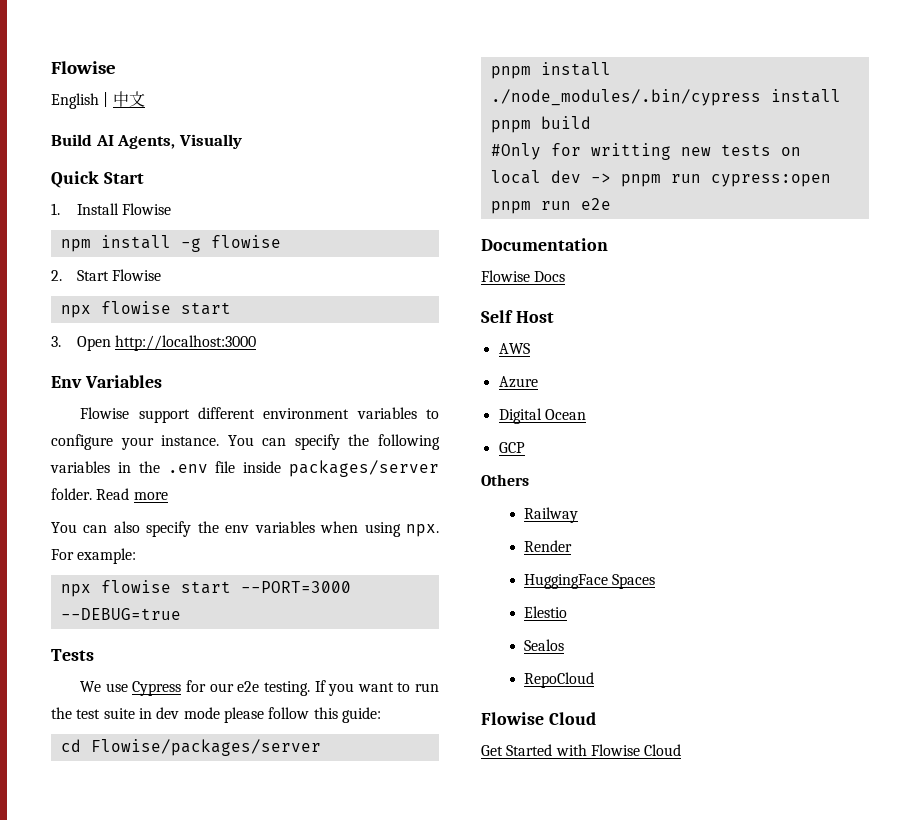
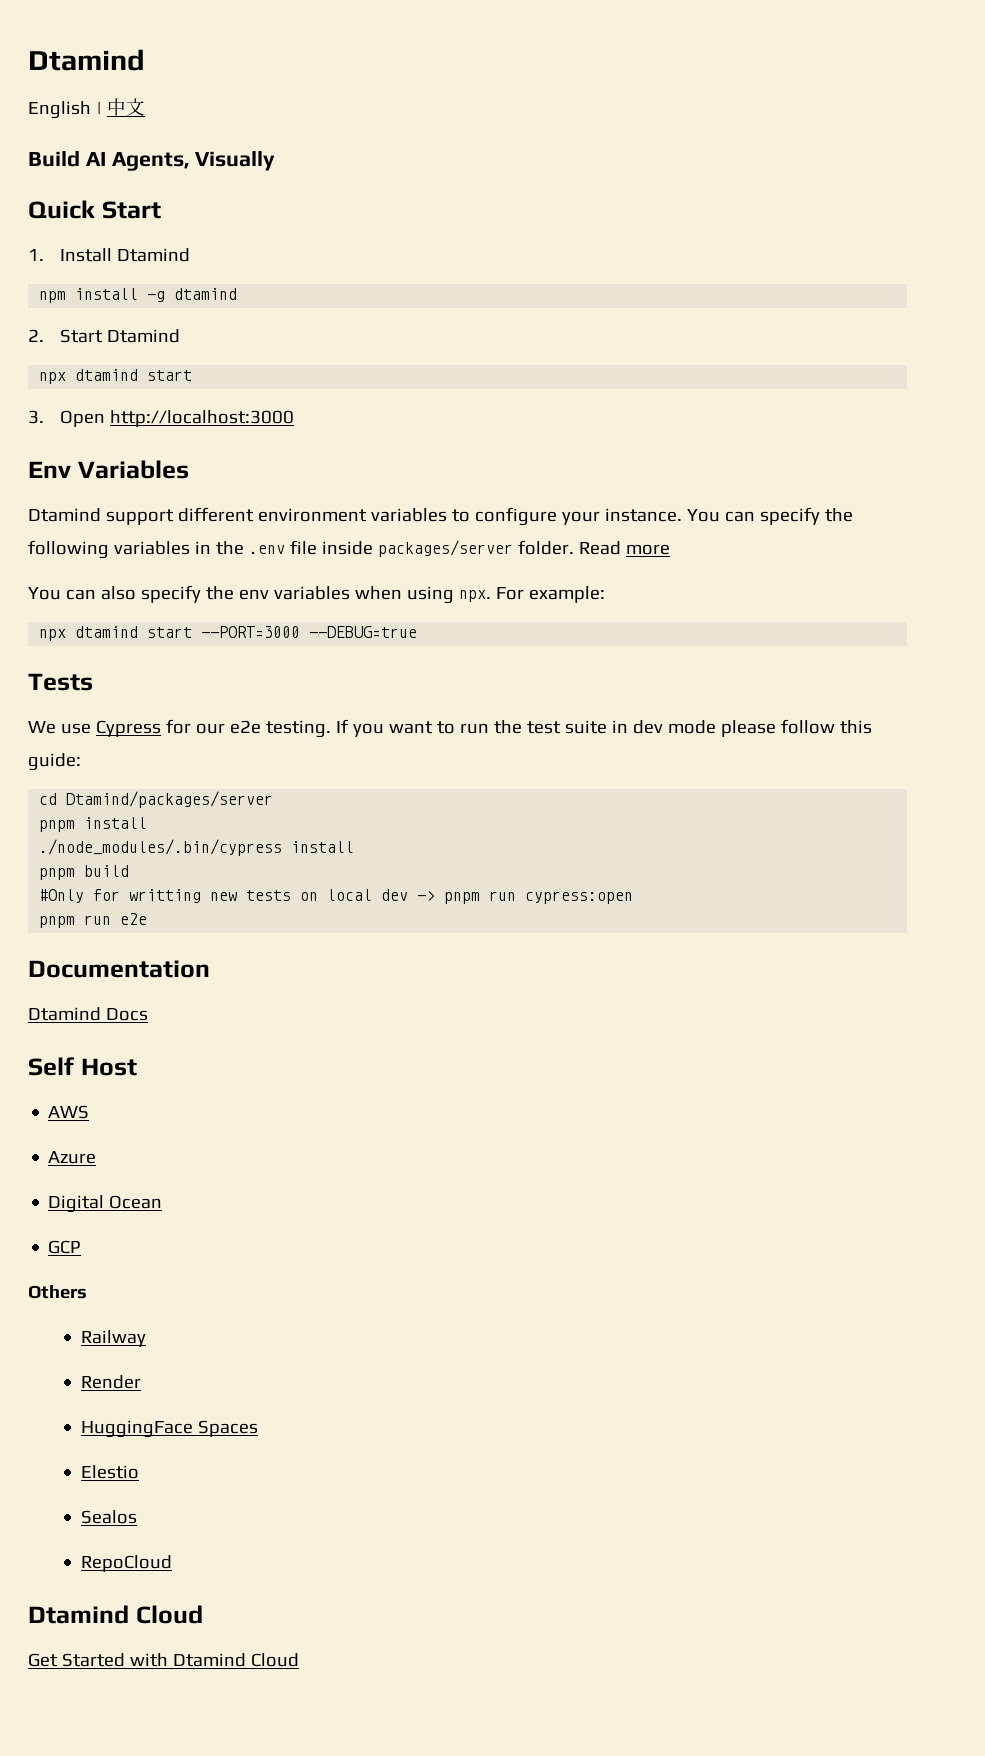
[51,61,116,74] Flowise -> [28,49,145,71] Dtamind
[121,203,171,215] Flowise -> [117,248,191,262] Dtamind
[210,235,281,248] flowise -> [174,288,238,300] dtamind
[111,269,161,281] [60,301,171,318] Flowise // npx flowise -> [107,329,181,343] [39,369,139,384] Dtamind // npx dtamind
[80,407,130,419] Flowise -> [28,508,101,522] Dtamind
[100,580,171,593] flowise -> [75,626,139,638] dtamind
[90,739,321,756] Flowise/packages/server -> [66,791,274,808] Dtamind/packages/server
[481,270,530,282] Flowise -> [28,1007,101,1021] Dtamind
[481,712,544,725] Flowise -> [28,1605,129,1624] Dtamind
[590,744,640,756] Flowise -> [172,1653,246,1667] Dtamind

